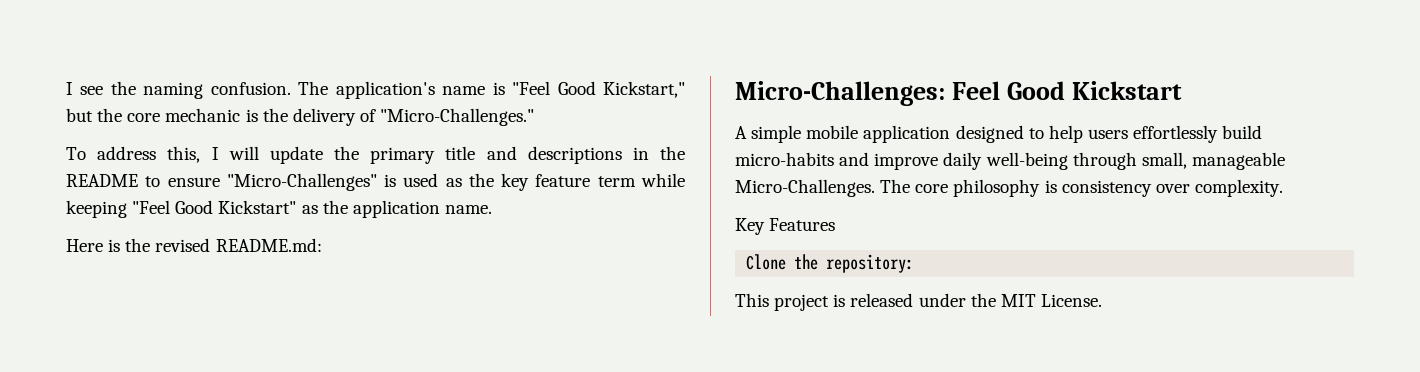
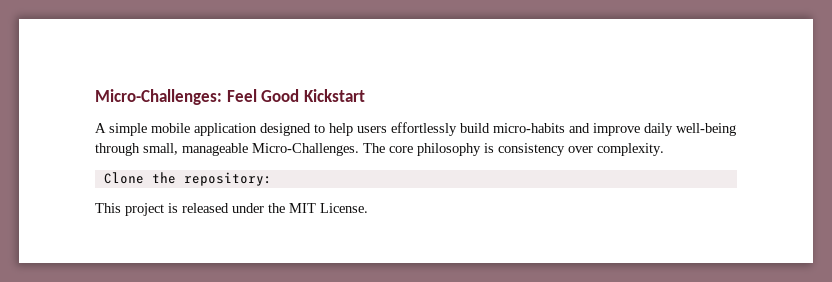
[66,81,685,99] [66,108,535,126] [66,146,685,164] [66,173,685,191] [66,200,492,218] [66,238,322,252] I see the naming confusion. The application's name is "Feel Good Kickstart," but the core mechanic is the delivery of "Micro-Challenges." // To address this, I will update the primary title and descriptions in the README to ensure "Micro-Challenges" is used as the key feature term while keeping "Feel Good Kickstart" as the application name. // Here is the revised README.md: // -> (95, 97) none
[735,218,836,235] // Key Features -> (664, 149) none

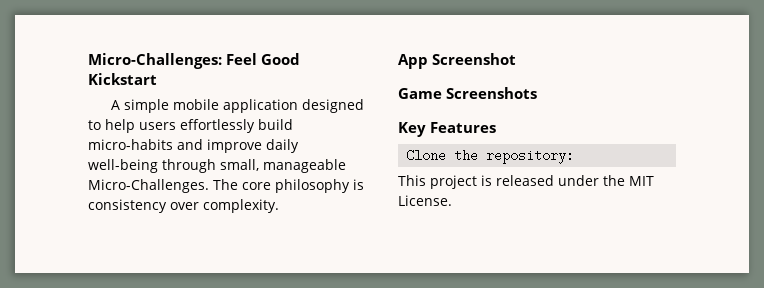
(664, 149) none -> [398,53,517,69] [398,87,538,99] [398,122,497,137] // App Screenshot // Game Screenshots // Key Features

